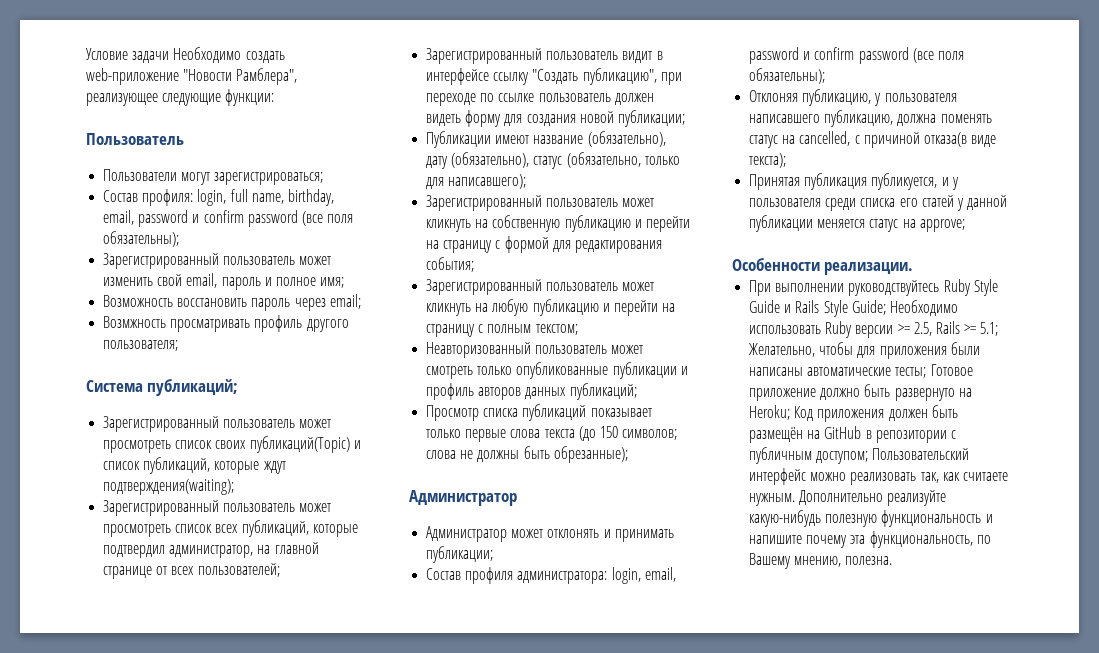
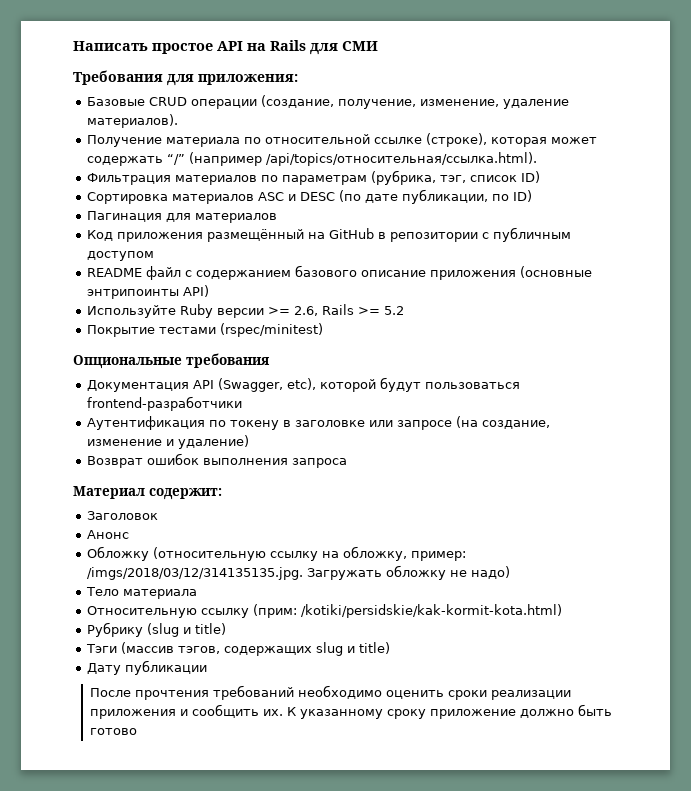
[86,47,285,63] [86,68,298,85] [86,89,275,106] [86,133,184,145] [103,169,324,185] [103,189,334,206] [103,210,354,227] [103,231,180,247] [103,253,332,269] [103,273,345,290] [103,294,361,311] [103,315,349,332] [103,340,179,351] [86,379,239,396] [103,416,332,432] [103,436,361,453] [103,457,286,474] [103,479,235,495] [103,500,332,516] [103,520,358,537] [103,542,319,558] [103,563,280,579] [426,48,663,64] [426,68,682,85] [426,93,654,106] [426,110,685,127] [426,131,666,148] [426,152,680,169] [426,174,527,189] [426,195,655,211] [426,215,690,232] [426,236,662,253] [426,257,475,272] [426,279,655,295] [426,299,676,316] [426,324,578,337] [426,342,644,358] [426,362,688,379] [426,383,637,400] [426,404,652,421] [426,426,678,442] [426,446,628,463] [409,490,517,506] [426,526,674,542] [426,546,494,563] [426,567,676,584] [749,47,964,64] [749,68,826,84] [749,89,957,106] [749,110,992,127] [749,131,997,148] [749,153,787,168] [749,173,959,190] [749,195,1008,211] [749,215,965,232] [732,258,914,275] [749,279,998,296] [749,300,958,317] [749,321,999,338] [749,342,980,359] [749,364,973,378] [749,384,972,401] [749,405,958,422] [749,427,804,443] Условие задачи Необходимо создать web-приложение "Новости Рамблера", реализующее следующие функции: // Пользователь // Пользователи могут зарегистрироваться; // Состав профиля: login, full name, birthday, email, password и confirm password (все поля обязательны); // Зарегистрированный пользователь может изменить свой email, пароль и полное имя; // Возможность восстановить пароль через email; // Возмжность просматривать профиль другого пользователя; // Система публикаций; // Зарегистрированный пользователь может просмотреть список своих публикаций(Topic) и список публикаций, которые ждут подтверждения(waiting); // Зарегистрированный пользователь может просмотреть список всех публикаций, которые подтвердил администратор, на главной странице от всех пользователей; // Зарегистрированный пользователь видит в интерфейсе ссылку "Создать публикацию", при переходе по ссылке пользователь должен видеть форму для создания новой публикации; // Публикации имеют название (обязательно), дату (обязательно), статус (обязательно, только для написавшего); // Зарегистрированный пользователь может кликнуть на собственную публикацию и перейти на страницу с формой для редактирования события; // Зарегистрированный пользователь может кликнуть на любую публикацию и перейти на страницу с полным текстом; // Неавторизованный пользователь может смотреть только опубликованные публикации и профиль авторов данных публикаций; // Просмотр списка публикаций показывает только первые слова текста (до 150 символов; слова не должны быть обрезанные); // Администратор // Администратор может отклонять и принимать публикации; // Состав профиля администратора: login, email, password и confirm password (все поля обязательны); // Отклоняя публикацию, у пользователя написавшего публикацию, должна поменять статус на cancelled, с причиной отказа(в виде текста); // Принятая публикация публикуется, и у пользователя среди списка его статей у данной публикации меняется статус на approve; // Особенности реализации. // При выполнении руководствуйтесь Ruby Style Guide и Rails Style Guide; Необходимо использовать Ruby версии >= 2.5, Rails >= 5.1; Желательно, чтобы для приложения были написаны автоматические тесты; Готовое приложение должно быть развернуто на Heroku; Код приложения должен быть размещён -> [73,40,378,55] [73,70,298,86] [86,95,569,109] [86,114,178,128] [86,133,597,147] [86,152,537,166] [86,170,540,185] [86,189,532,204] [86,211,277,223] [86,229,304,242] Написать простое API на Rails для СМИ // Требования для приложения: // Базовые CRUD операции (создание, получение, изменение, удаление материалов). // Получение материала по относительной ссылке (строке), которая может содержать “/” (например /api/topics/относительная/ссылка.html). // Фильтрация материалов по параметрам (рубрика, тэг, список ID) // Сортировка материалов ASC и DESC (по дате публикации, по ID) // Пагинация для материалов // Код приложения размещённый
[816,448,970,464] [749,468,1008,485] [749,490,947,506] [749,510,993,527] [749,531,991,548] [749,553,893,569] доступом; Пользовательский интерфейс можно реализовать так, как считаете нужным. Дополнительно реализуйте какую-нибудь полезную функциональность и напишите почему эта функциональность, по Вашему мнению, полезна. -> [86,251,154,261] [86,265,592,280] [86,285,209,299] [86,304,404,318] [86,323,323,337] [73,353,270,369] [86,377,520,392] [86,396,242,411] [86,416,550,430] [86,435,249,449] [86,453,347,468] [73,486,222,500] [86,511,158,520] [86,530,129,539] [86,546,466,561] [86,565,510,580] [85,587,197,599] [86,604,562,618] [86,622,226,637] [85,642,390,656] [86,660,207,675] [90,685,572,700] [90,704,613,719] [90,728,138,735] доступом // README файл с содержанием базового описание приложения (основные энтрипоинты API) // Используйте Ruby версии >= 2.6, Rails >= 5.2 // Покрытие тестами (rspec/minitest) // Опциональные требования // Документация API (Swagger, etc), которой будут пользоваться frontend-разработчики // Аутентификация по токену в заголовке или запросе (на создание, изменение и удаление) // Возврат ошибок выполнения запроса // Материал содержит: // Заголовок // Анонс // Обложку (относительную ссылку на обложку, пример: /imgs/2018/03/12/314135135.jpg. Загружать обложку не надо) // Тело материала // Относительную ссылку (прим: /kotiki/persidskie/kak-kormit-kota.html) // Рубрику (slug и title) // Тэги (массив тэгов, содержащих slug и title) // Дату публикации // После прочтения требований необходимо оценить сроки реализации приложения и сообщить их. К указанному сроку приложение должно быть готово

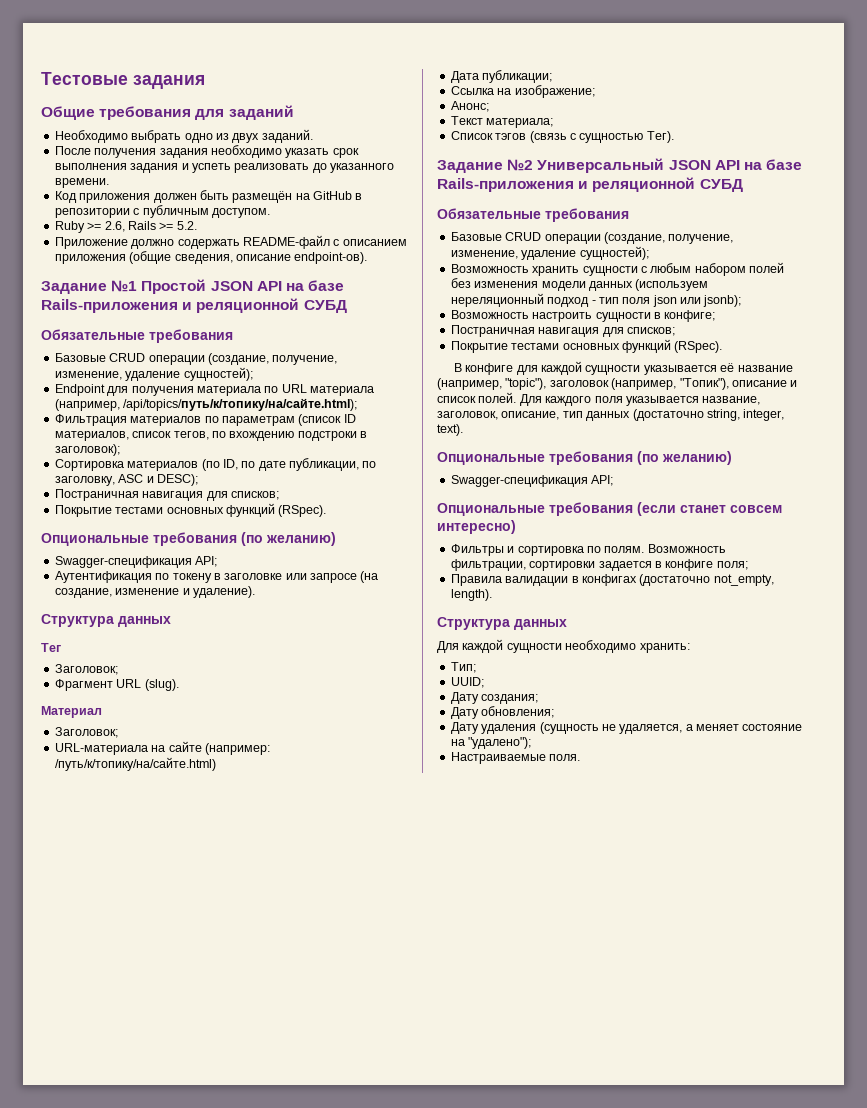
[73,40,378,55] [73,70,298,86] [86,95,569,109] [86,114,178,128] [86,133,597,147] [86,152,537,166] [86,170,540,185] [86,189,532,204] [86,211,277,223] [86,227,571,242] [86,251,154,261] [86,265,592,280] [86,285,209,299] [86,304,404,318] [86,323,323,337] [73,353,270,369] [86,377,520,392] [86,396,242,411] Написать простое API на Rails для СМИ // Требования для приложения: // Базовые CRUD операции (создание, получение, изменение, удаление материалов). // Получение материала по относительной ссылке (строке), которая может содержать “/” (например /api/topics/относительная/ссылка.html). // Фильтрация материалов по параметрам (рубрика, тэг, список ID) // Сортировка материалов ASC и DESC (по дате публикации, по ID) // Пагинация для материалов // Код приложения размещённый на GitHub в репозитории с публичным доступом // README файл с содержанием базового описание приложения (основные энтрипоинты API) // Используйте Ruby версии >= 2.6, Rails >= 5.2 // Покрытие тестами (rspec/minitest) // Опциональные требования // Документация API (Swagger, etc), которой будут пользоваться frontend-разработчики -> [41,72,205,89] [41,105,294,120] [54,129,313,143] [54,145,359,158] [54,163,394,173] [54,178,109,188] [54,190,363,203] [54,205,270,218] [54,221,197,233] [54,235,407,249] [54,251,368,264] [41,279,345,294] [41,298,347,313] [41,329,233,343] [54,353,338,365] [54,367,253,381] [54,384,374,396] [54,398,358,411] [54,414,356,426] [54,431,367,441] [54,444,120,456] [54,458,377,471] [54,474,198,486] [54,489,279,501] [54,503,327,517] [41,532,336,546] [54,556,218,568] Тестовые задания // Общие требования для заданий // Необходимо выбрать одно из двух заданий. // После получения задания необходимо указать срок выполнения задания и успеть реализовать до указанного времени. // Код приложения должен быть размещён на GitHub в репозитории с публичным доступом. // Ruby >= 2.6, Rails >= 5.2. // Приложение должно содержать README-файл с описанием приложения (общие сведения, описание endpoint-ов). // Задание №1 Простой JSON API на базе Rails-приложения и реляционной СУБД // Обязательные требования // Базовые CRUD операции (создание, получение, изменение, удаление сущностей); // Endpoint для получения материала по URL материала (например, /api/topics/путь/к/топику/на/сайте.html); // Фильтрация материалов по параметрам (список ID материалов, список тегов, по вхождению подстроки в заголовок); // Сортировка материалов (по ID, по дате публикации, по заголовку, ASC и DESC); // Постраничная навигация для списков; // Покрытие тестами основных функций (RSpec). // Опциональные требования (по желанию) // Swagger-спецификация API;
[177,435,249,449] [86,453,347,468] [73,486,222,500] [86,511,158,520] [86,530,129,539] [86,546,466,561] [86,565,510,580] [85,587,197,599] [86,604,562,618] [86,622,226,637] [85,642,390,656] [86,660,207,675] [90,685,572,700] [90,704,613,719] [90,728,138,735] удаление) // Возврат ошибок выполнения запроса // Материал содержит: // Заголовок // Анонс // Обложку (относительную ссылку на обложку, пример: /imgs/2018/03/12/314135135.jpg. Загружать обложку не надо) // Тело материала // Относительную ссылку (прим: /kotiki/persidskie/kak-kormit-kota.html) // Рубрику (slug и title) // Тэги (массив тэгов, содержащих slug и title) // Дату публикации // После прочтения требований необходимо оценить сроки реализации приложения и сообщить их. К указанному сроку приложение должно быть готово -> [192,586,255,598] [41,614,171,627] [41,643,61,652] [54,664,118,675] [54,679,179,691] [41,706,102,718] [54,727,118,738] [54,741,270,755] [54,757,216,771] [450,70,553,83] [450,85,595,98] [450,101,489,112] [450,116,554,128] [450,131,674,143] [437,158,803,173] [437,177,743,192] [437,208,629,222] [450,232,734,244] [450,246,649,260] [450,262,784,276] [450,278,709,291] [450,293,742,307] [450,310,716,322] [450,325,675,337] [450,339,723,353] [453,361,793,375] [437,378,798,390] [437,392,761,406] [437,409,785,421] [437,424,463,436] [437,451,732,465] [450,475,614,487] [437,502,782,516] [437,520,516,534] [450,544,726,556] [450,559,748,571] [450,574,774,586] [450,589,492,601] [437,617,567,630] [437,639,690,653] [450,662,476,673] [450,677,484,688] [450,692,539,704] [450,706,555,719] [450,722,803,734] [450,737,532,749] [450,752,581,764] удаление). // Структура данных // Тег // Заголовок; // Фрагмент URL (slug). // Материал // Заголовок; // URL-материала на сайте (например: /путь/к/топику/на/сайте.html) // Дата публикации; // Ссылка на изображение; // Анонс; // Текст материала; // Список тэгов (связь с сущностью Тег). // Задание №2 Универсальный JSON API на базе Rails-приложения и реляционной СУБД // Обязательные требования // Базовые CRUD операции (создание, получение, изменение, удаление сущностей); // Возможность хранить сущности с любым набором полей без изменения модели данных (используем нереляционный подход - тип поля json или jsonb); // Возможность настроить сущности в конфиге; // Постраничная навигация для списков; // Покрытие тестами основных функций (RSpec). // В конфиге для каждой сущности указывается её название (например, "topic"), заголовок (например, "Топик"), описание и список полей. Для каждого поля указывается название, заголовок, описание, тип данных (достаточно string, integer, text). // Опциональные требования (по желанию) // Swagger-спецификация API; // Опциональные требования (если станет совсем интересно) // Фильтры и сортировка по полям. Возможность фильтрации, сортировки задается в конфиге поля; // Правила валидации в конфигах (достаточно not_empty, length). // Структура данных // Для каждой сущности необходимо хранить: // Тип; // UUID; // Дату создания; // Дату обновления; // Дату удаления (сущность не удаляется, а меняет состояние на "удалено"); // Настраиваемые поля.

